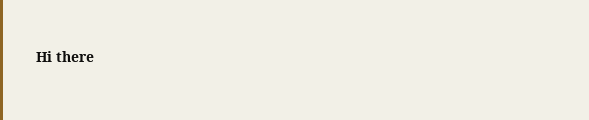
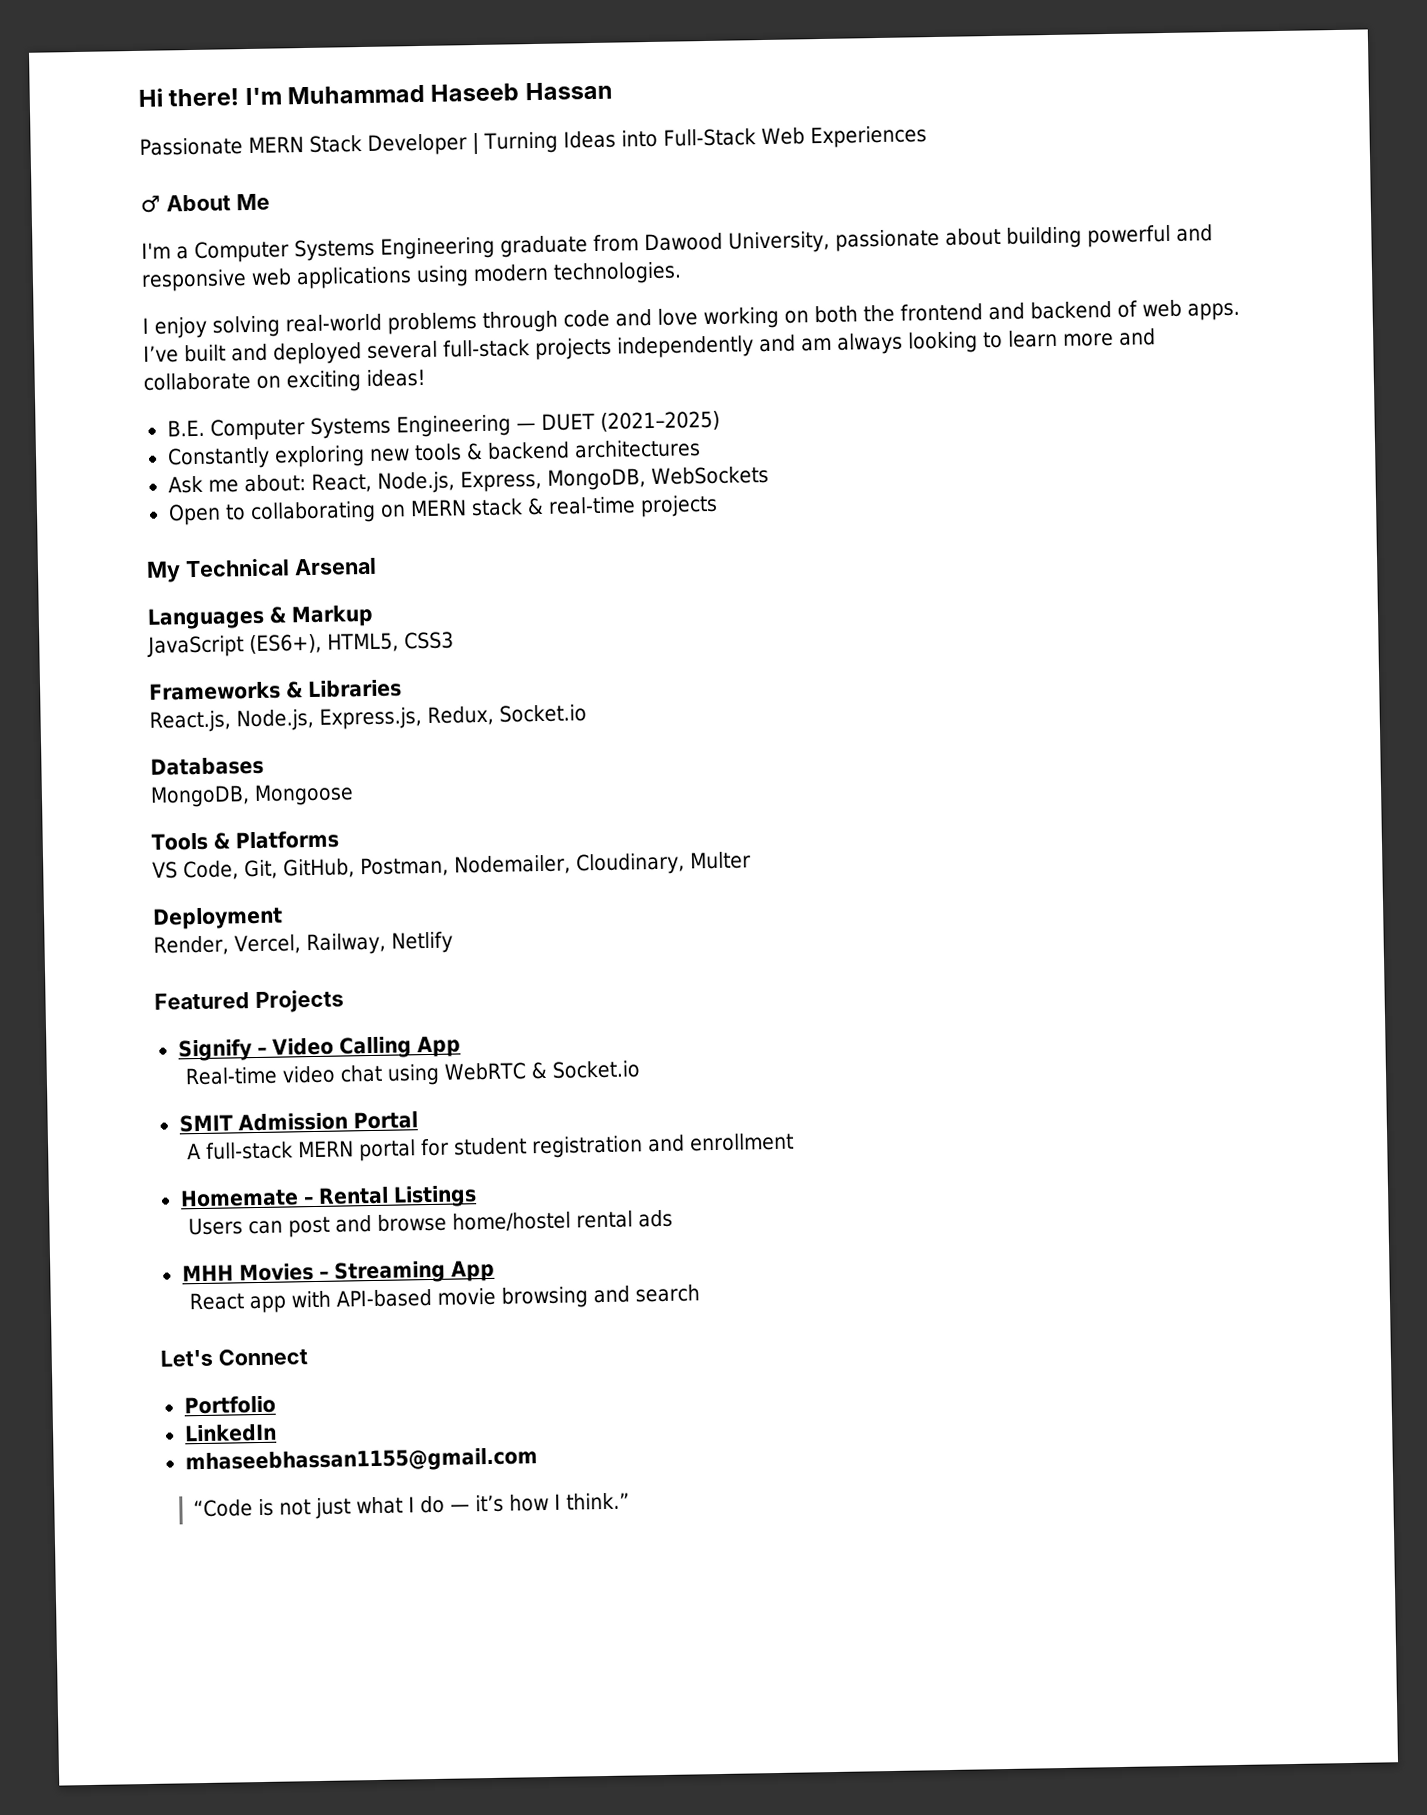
[56,51,94,62] there -> [168,81,613,107] [139,125,927,156] [140,193,270,213] [141,224,1213,263] [141,261,682,292] [142,299,1240,339] [143,328,1156,365] [143,368,426,393] [166,410,720,441] [166,439,701,470] [167,465,769,494] [167,494,718,526] [146,557,377,583] [147,604,374,630] [147,631,454,658] [149,679,402,701] [149,704,587,733] [150,756,264,776] [150,783,354,808] [151,830,339,851] [152,851,751,881] [152,906,283,930] [153,931,453,956] [154,989,344,1014] [177,1035,461,1062] [185,1060,641,1086] [178,1111,418,1133] [187,1132,795,1162] [179,1185,477,1208] [188,1209,674,1238] [181,1259,495,1284] [189,1284,701,1314] [160,1348,308,1367] [183,1395,276,1415] [183,1423,277,1443] [184,1447,538,1475] [193,1492,631,1520] there! I'm Muhammad Haseeb Hassan // Passionate MERN Stack Developer | Turning Ideas into Full-Stack Web Experiences // ♂ About Me // I'm a Computer Systems Engineering graduate from Dawood University, passionate about building powerful and responsive web applications using modern technologies. // I enjoy solving real-world problems through code and love working on both the frontend and backend of web apps. I’ve built and deployed several full-stack projects independently and am always looking to learn more and collaborate on exciting ideas! // B.E. Computer Systems Engineering — DUET (2021–2025) // Constantly exploring new tools & backend architectures // Ask me about: React, Node.js, Express, MongoDB, WebSockets // Open to collaborating on MERN stack & real-time projects // My Technical Arsenal // Languages & Markup // JavaScript (ES6+), HTML5, CSS3 // Frameworks & Libraries // React.js, Node.js, Express.js, Redux, Socket.io // Databases // MongoDB, Mongoose // Tools & Platforms // VS Code, Git, GitHub, Postman, Nodemailer, Cloudinary, Multer // Deployment // Render, Vercel, Railway, Netlify // Featured Projects // Signify – Video Calling App // Real-time video chat using WebRTC & Socket.io // SMIT Admission Portal // A full-stack MERN portal for student registration and enrollment // Homemate – Rental Listings // Users can post and browse home/hostel rental ads // MHH Movies – Streaming App // React app with API-based movie browsing and search // Let's Connect // Portfolio // LinkedIn // mhaseebhassan1155@gmail.com // “Code is not just what I do — it’s how I think.”

